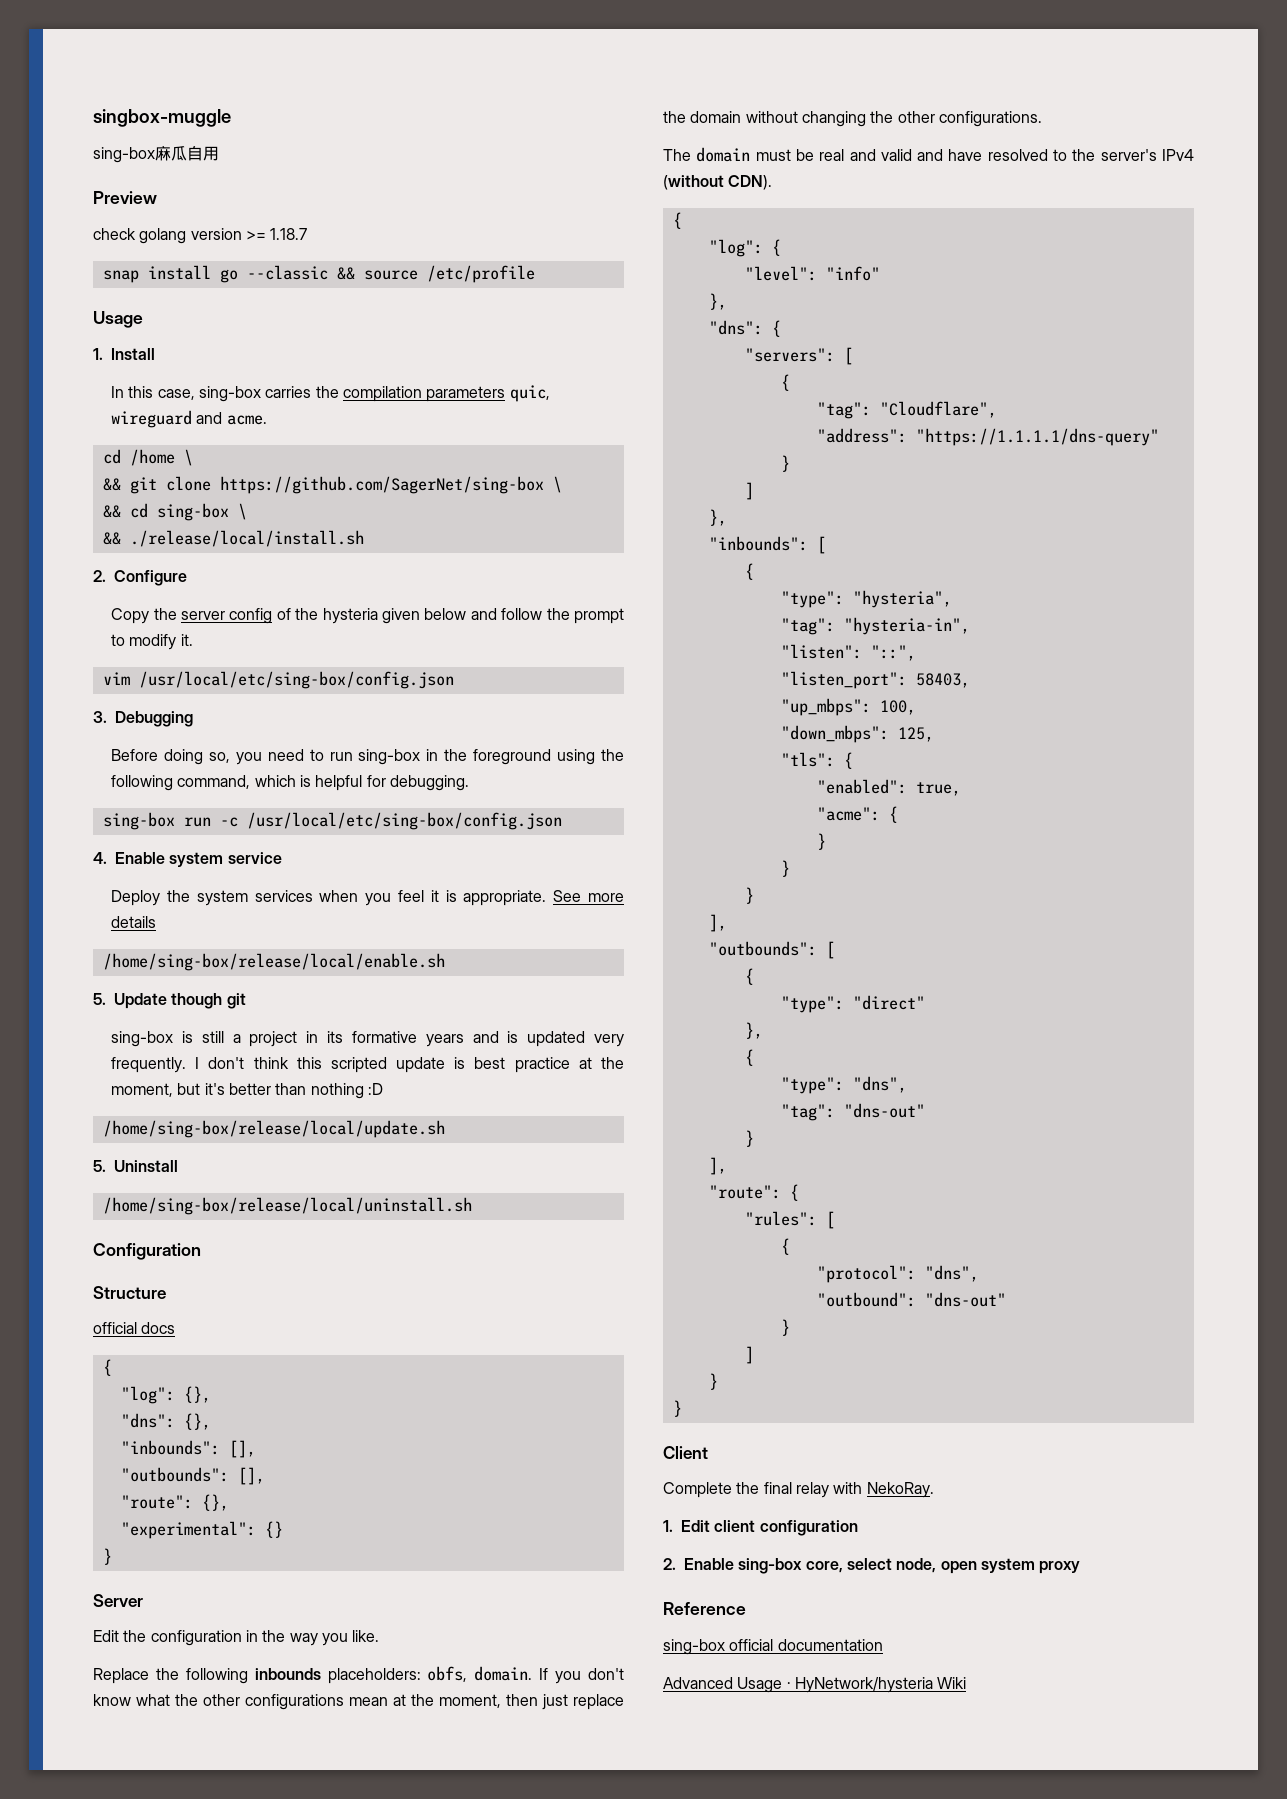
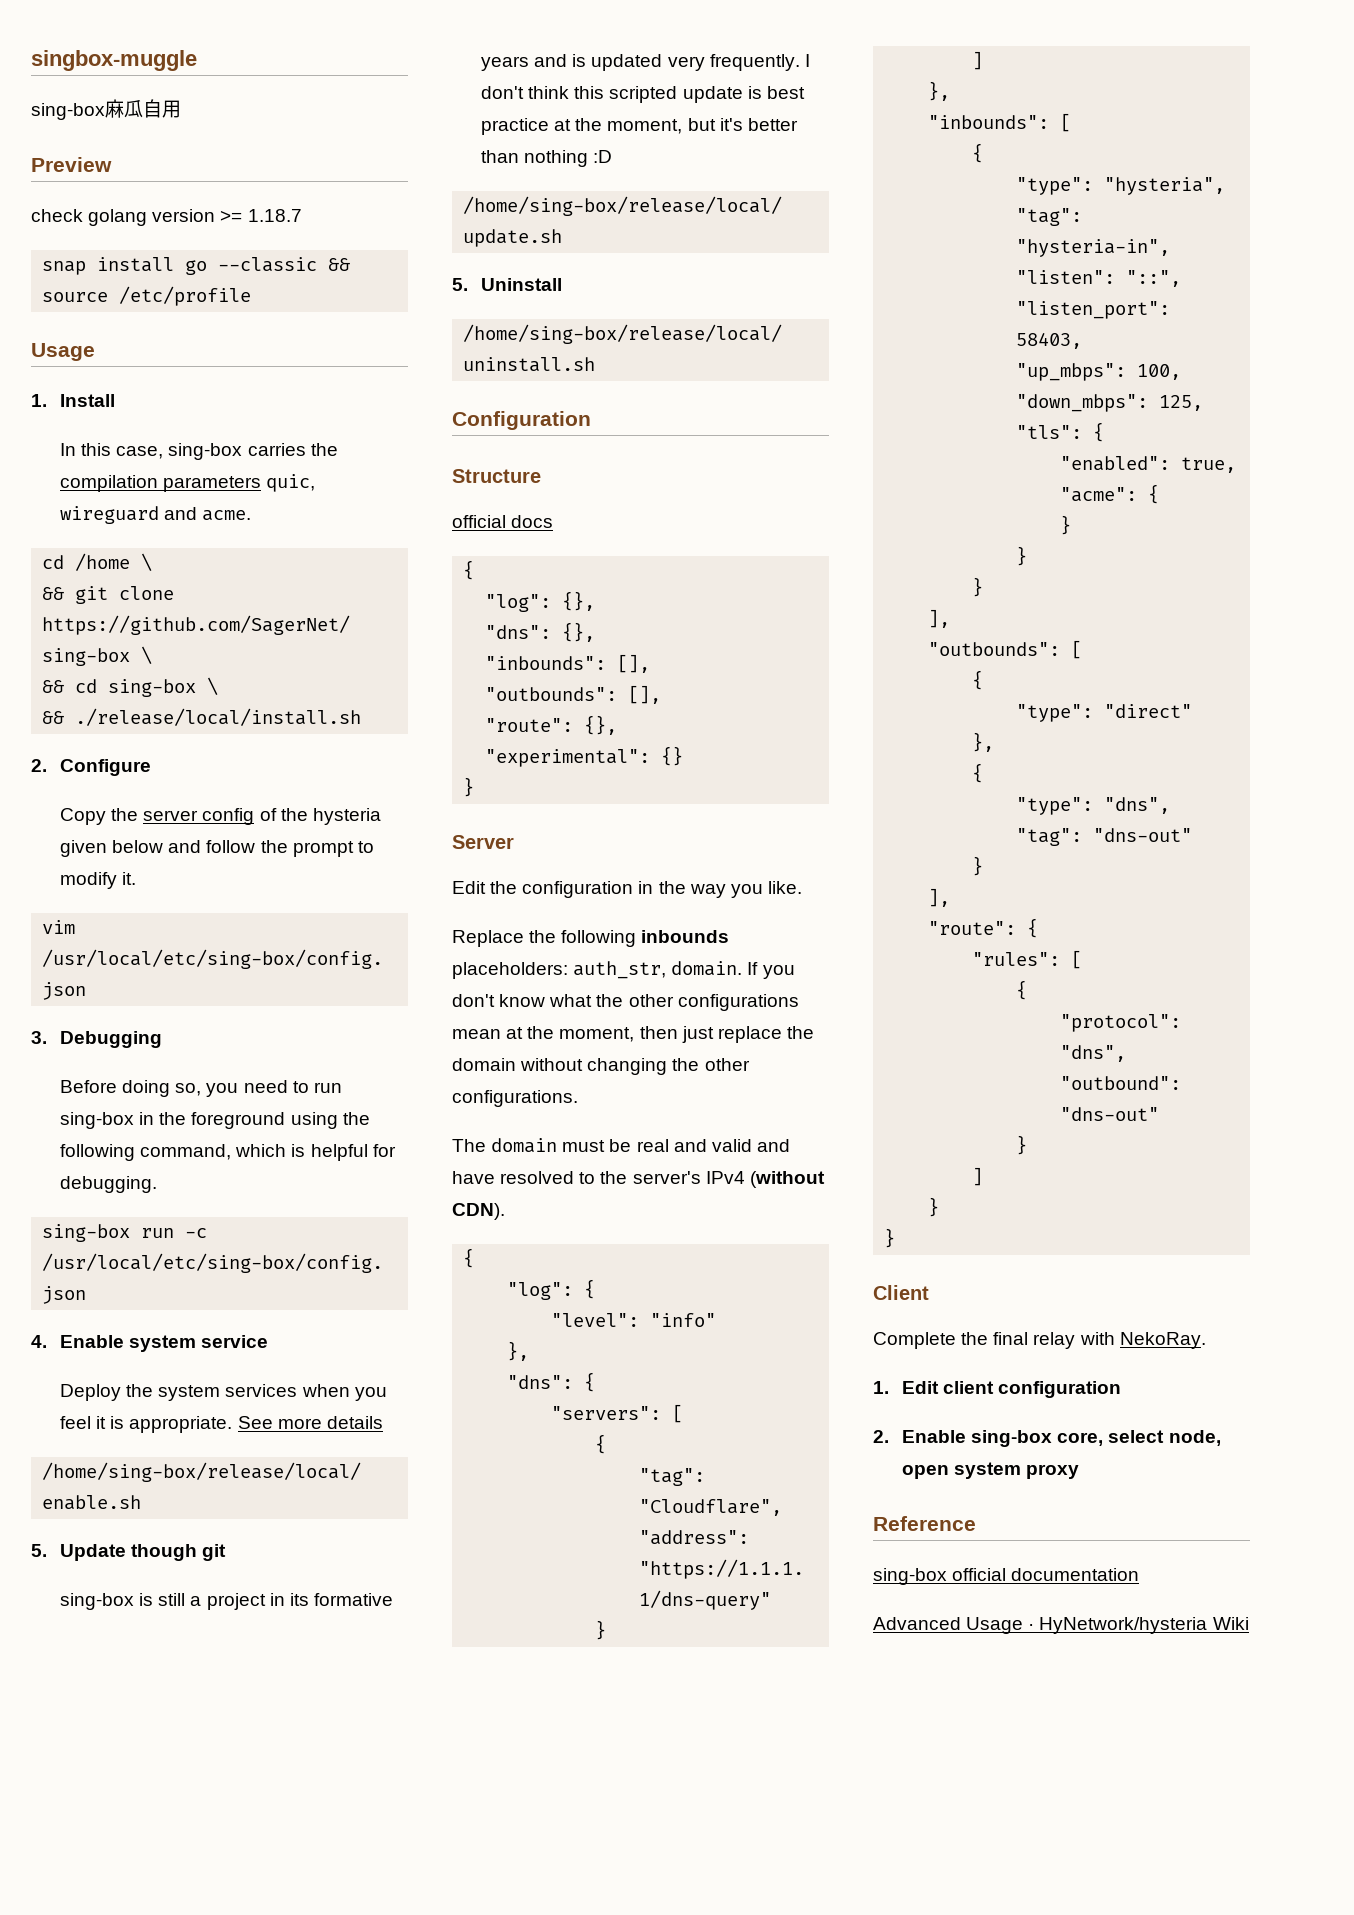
[427,1666,468,1682] obfs, -> [573,961,667,979] auth_str,

